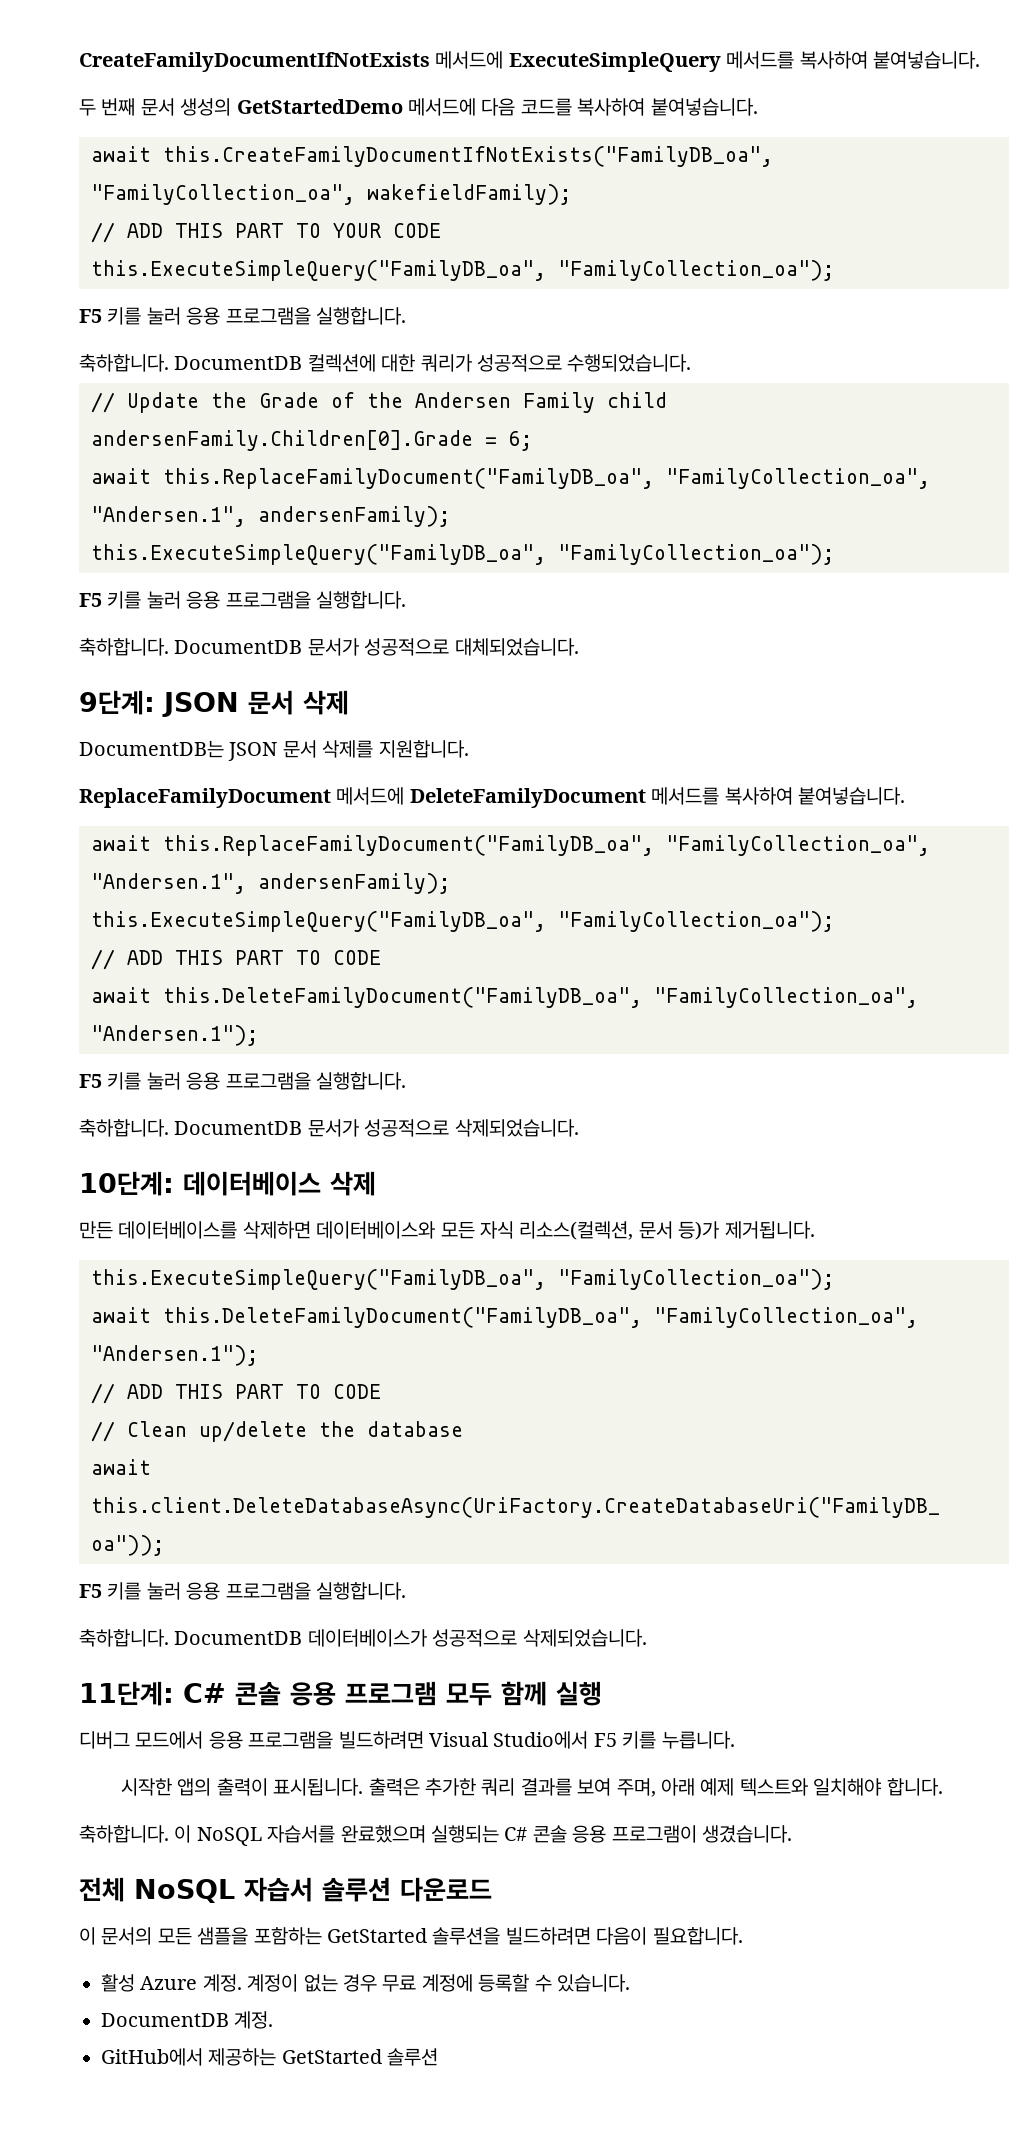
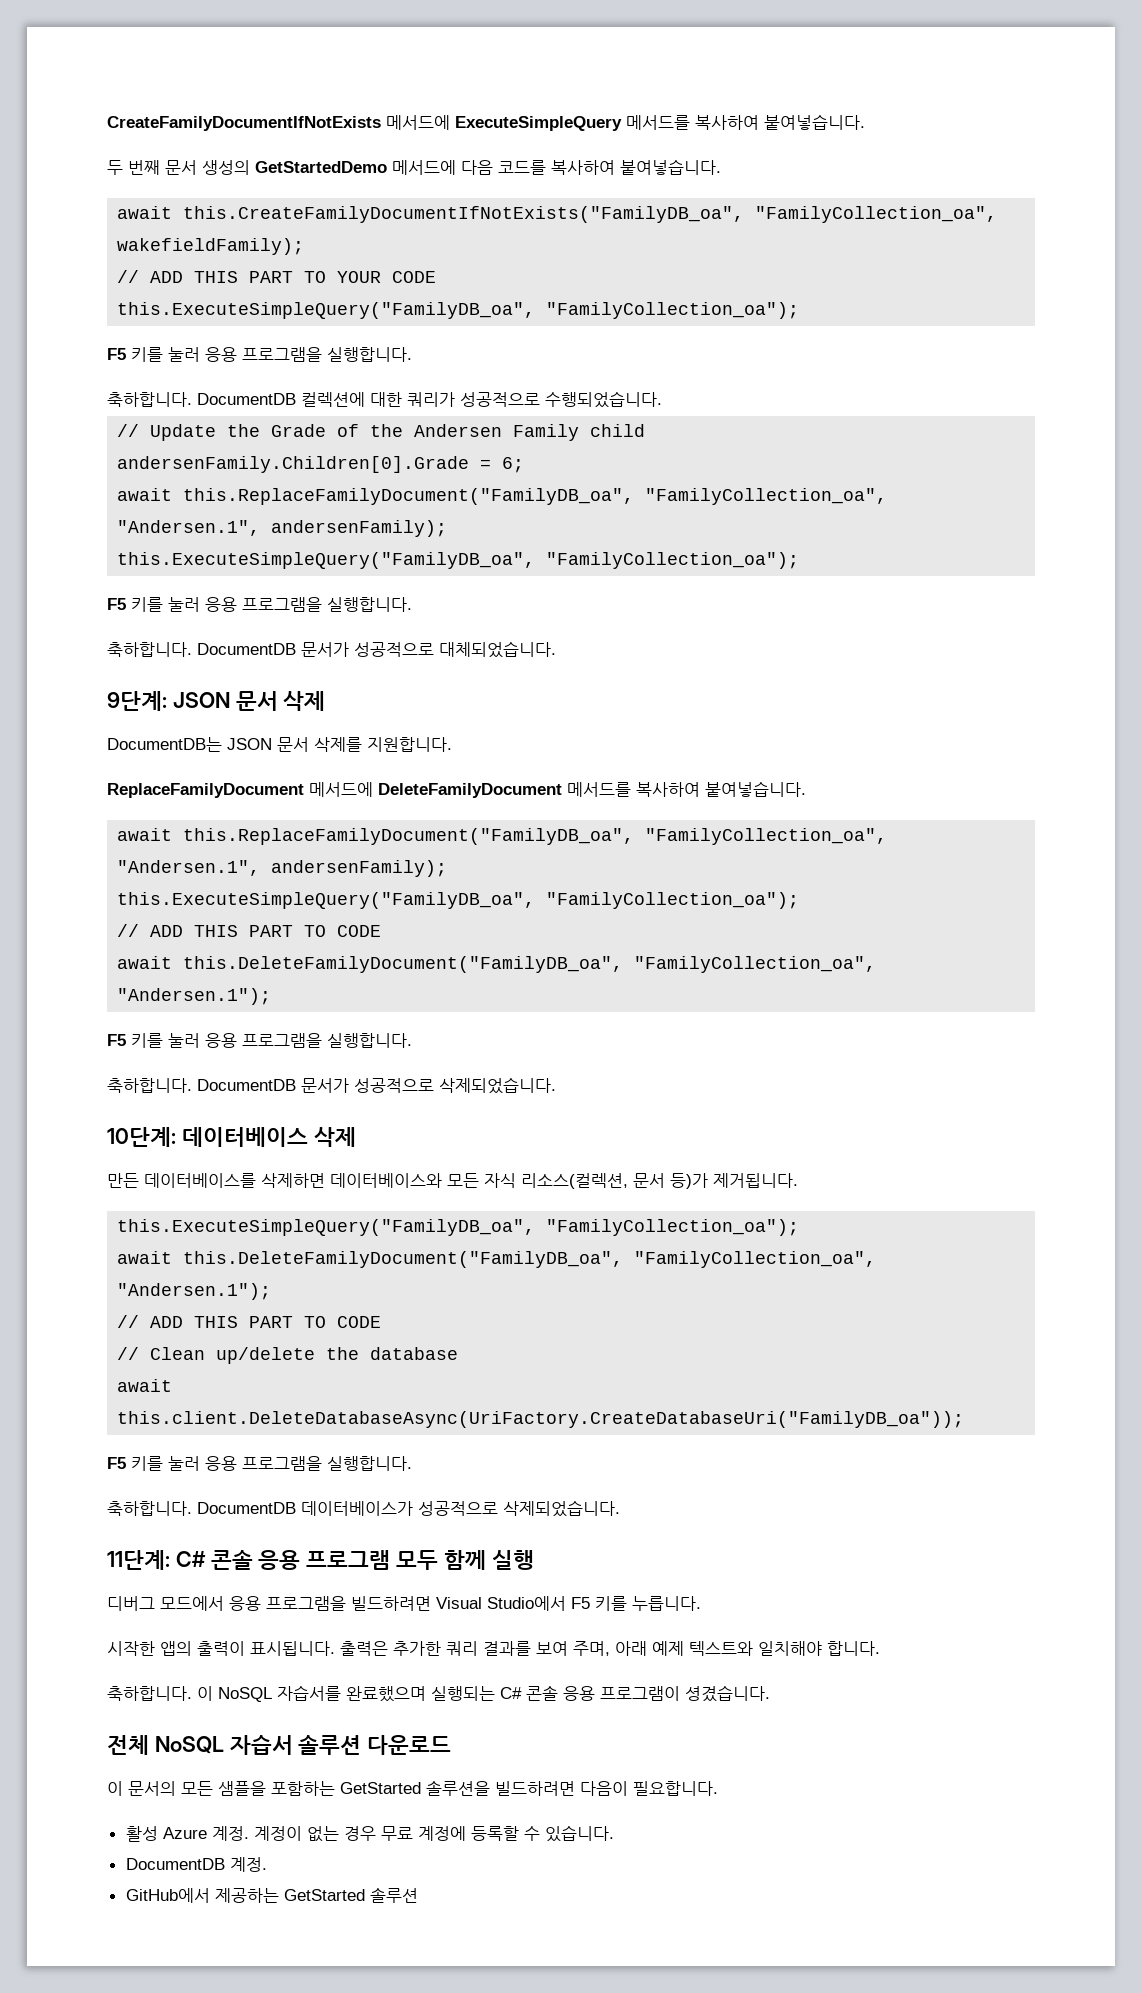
[701,1825,792,1843] 생겼습니다. -> [685,1685,770,1702] 셩겼습니다.

